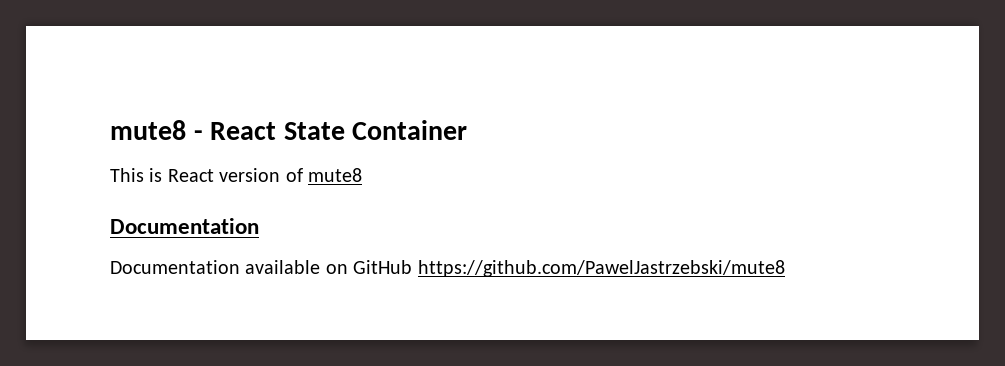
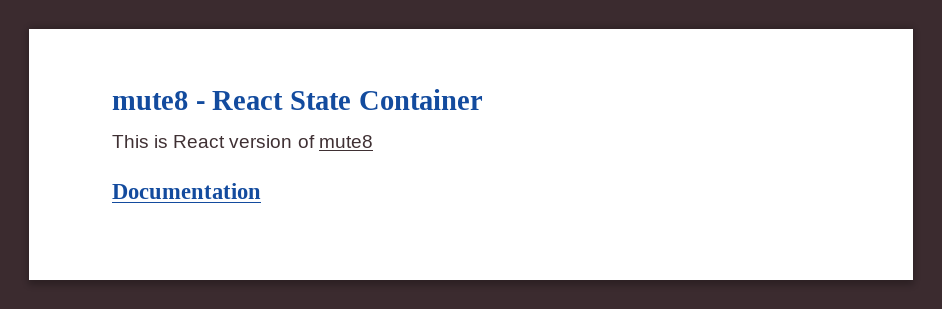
[110,260,785,277] // Documentation available on GitHub https://github.com/PawelJastrzebski/mute8 -> (261, 191) none

